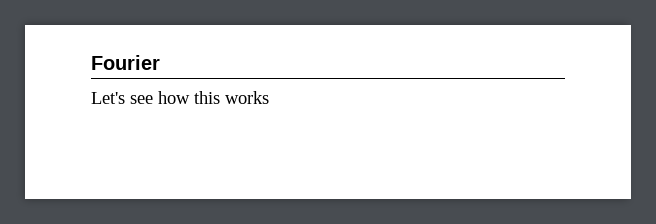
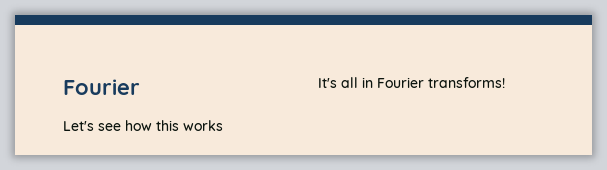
(269, 97) none -> [318,77,505,88] // It's all in Fourier transforms!

